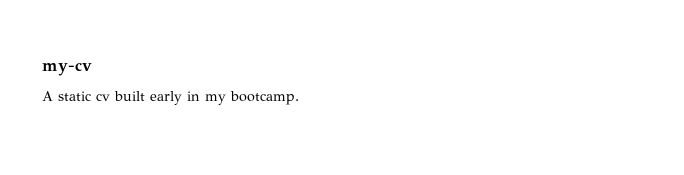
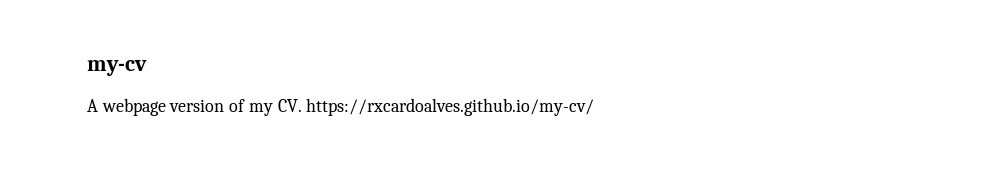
[58,91,299,105] static cv built early in my bootcamp. -> [101,98,595,116] webpage version of my CV. https://rxcardoalves.github.io/my-cv/

